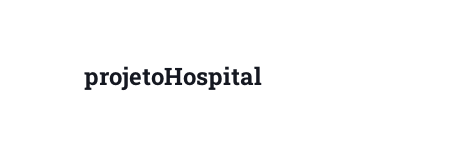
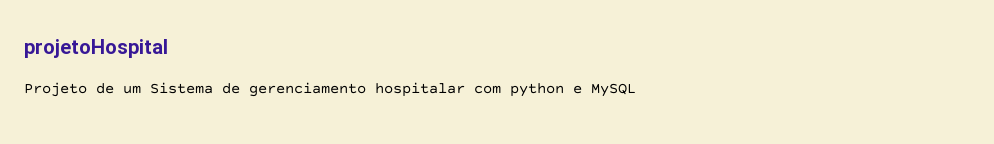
(262, 78) none -> [24,82,636,97] // Projeto de um Sistema de gerenciamento hospitalar com python e MySQL

